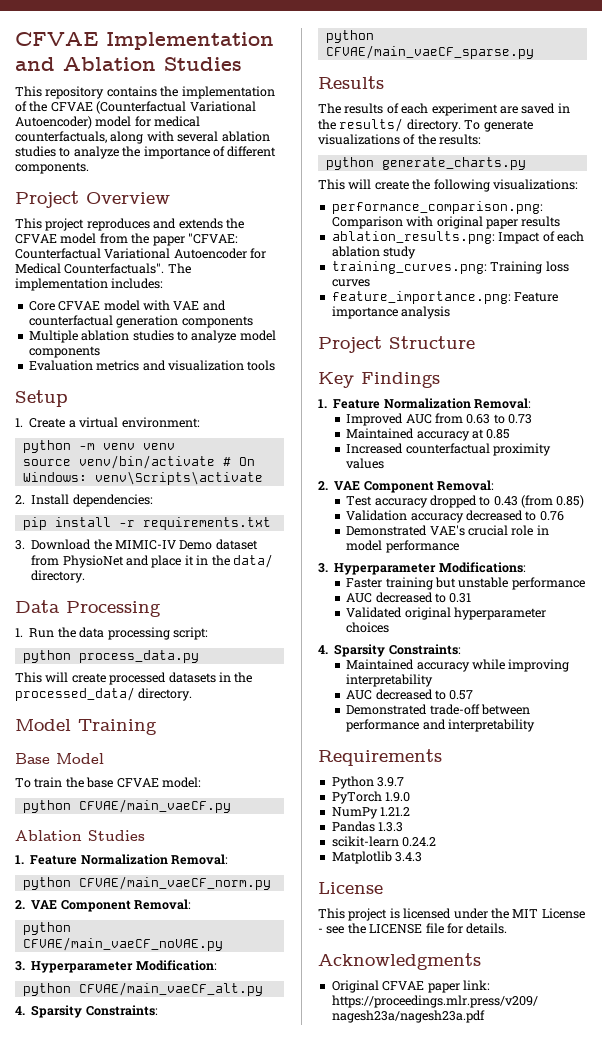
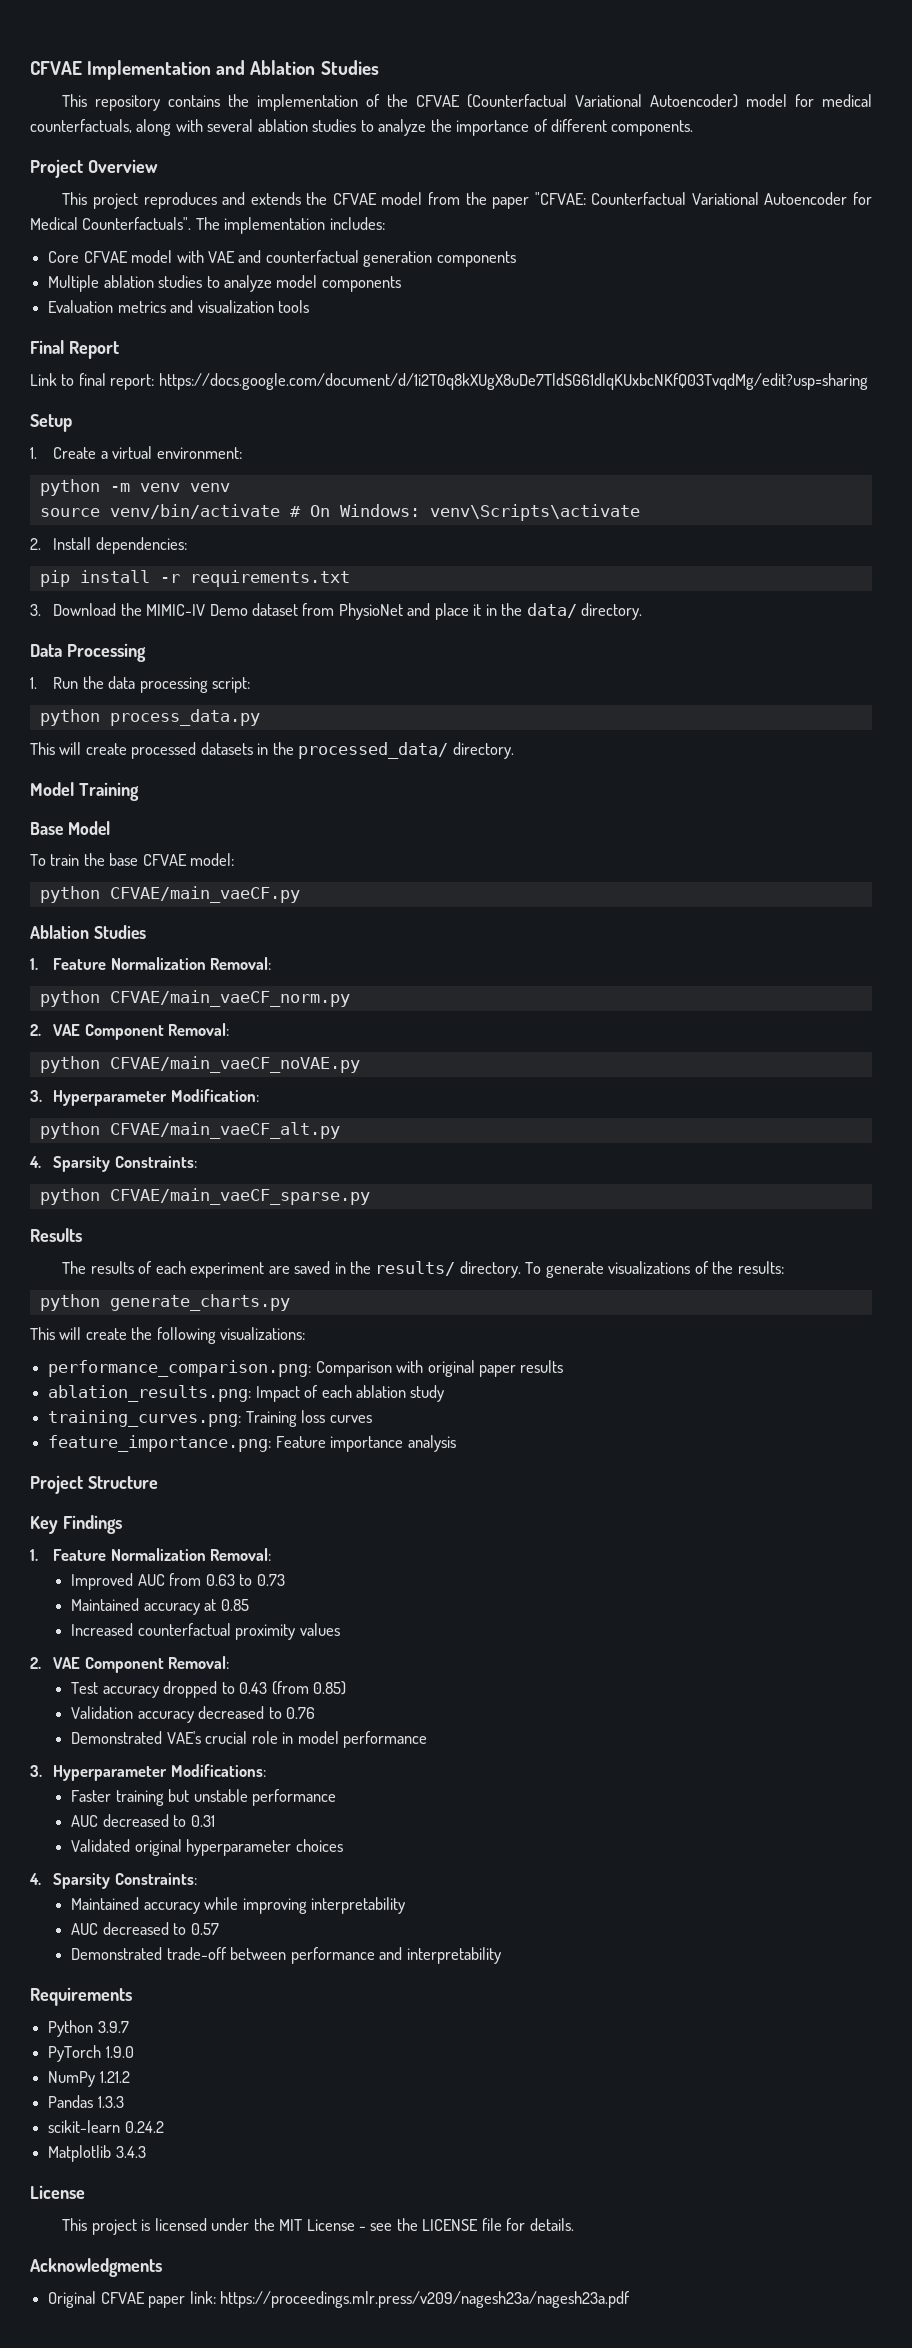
(276, 365) none -> [30,340,119,359] [30,373,868,390] // Final Report // Link to final report: https://docs.google.com/document/d/1i2T0q8kXUgX8uDe7TldSG61dlqKUxbcNKfQ03TvqdMg/edit?usp=sharing

